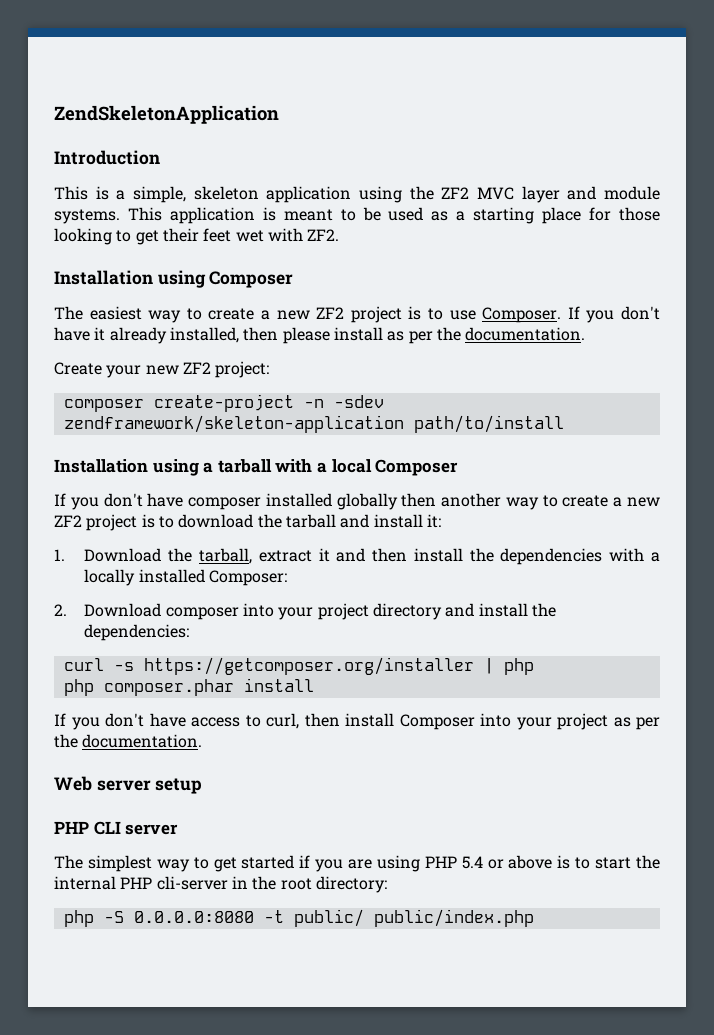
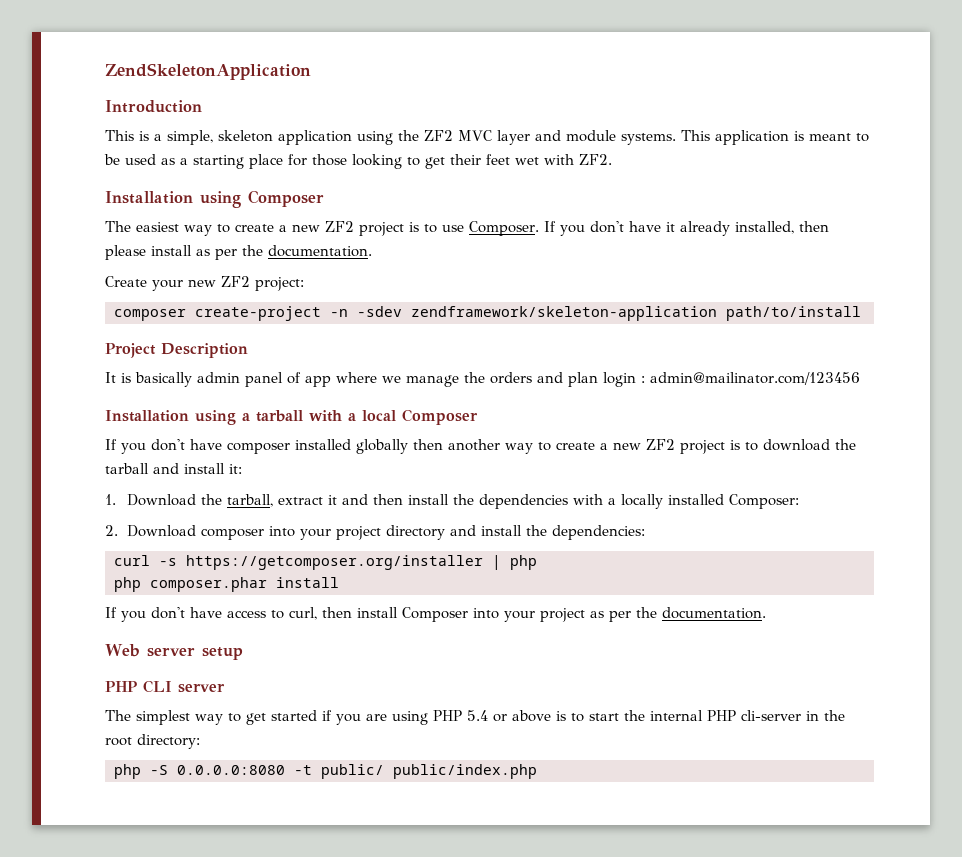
(564, 424) none -> [105,343,248,358] [105,372,860,387] // Project Description // It is basically admin panel of app where we manage the orders and plan login : admin@mailinator.com/123456

